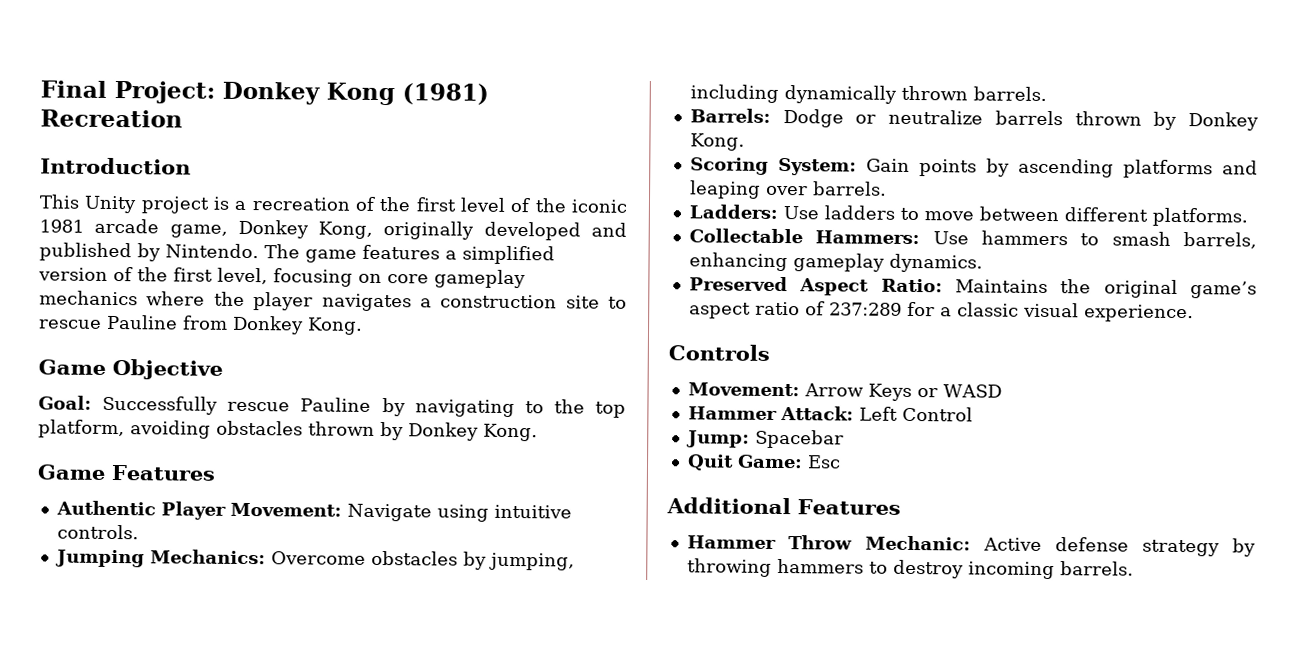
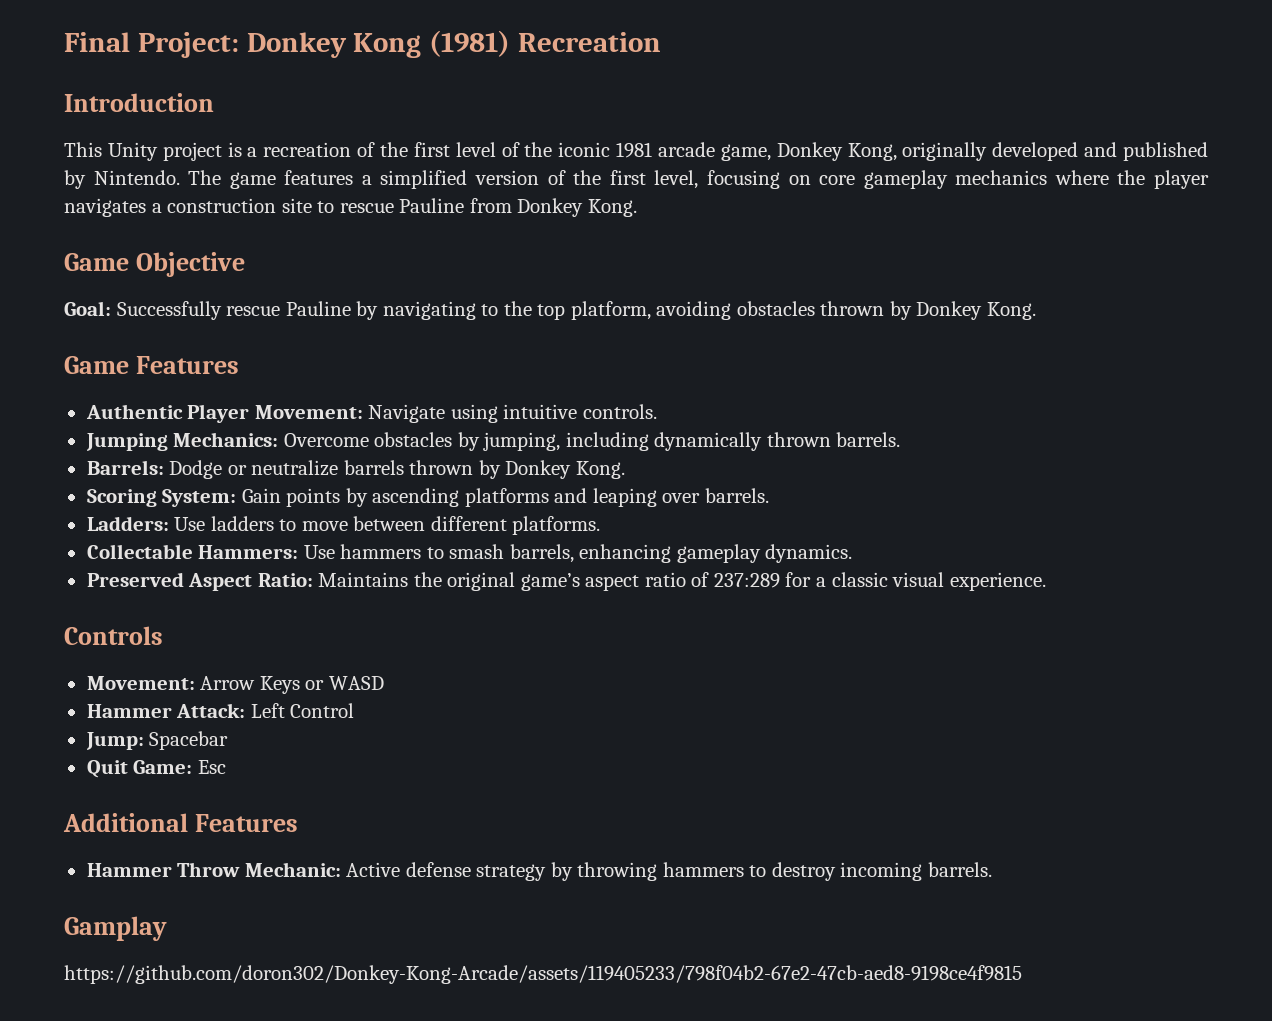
(1134, 568) none -> [64,916,167,941] [64,965,1022,984] // Gamplay // https://github.com/doron302/Donkey-Kong-Arcade/assets/119405233/798f04b2-67e2-47cb-aed8-9198ce4f9815

